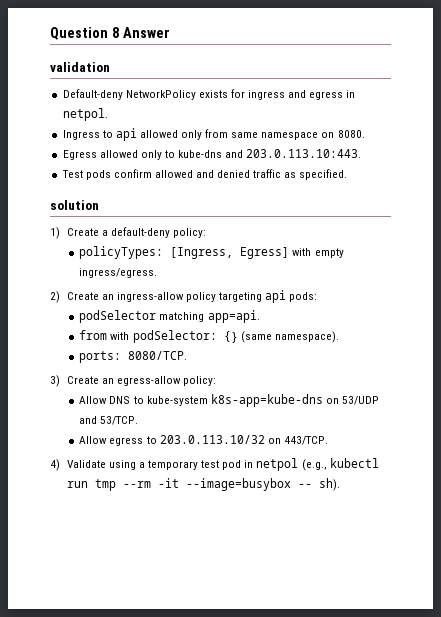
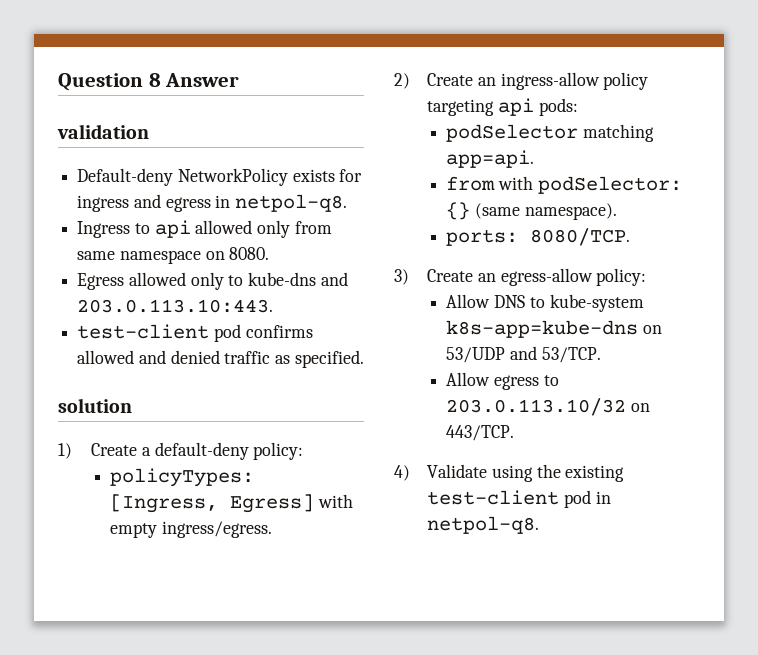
[62,108,108,121] netpol. -> [235,194,348,212] netpol-q8.
[61,169,152,180] Test pods confirm -> [77,324,313,342] test-client pod confirms
[138,458,379,471] [66,478,340,491] a temporary test pod in netpol (e.g., kubectl run tmp --rm -it --image=busybox -- sh). -> [536,464,625,482] [427,490,611,508] [427,516,540,534] the existing test-client pod in netpol-q8.

